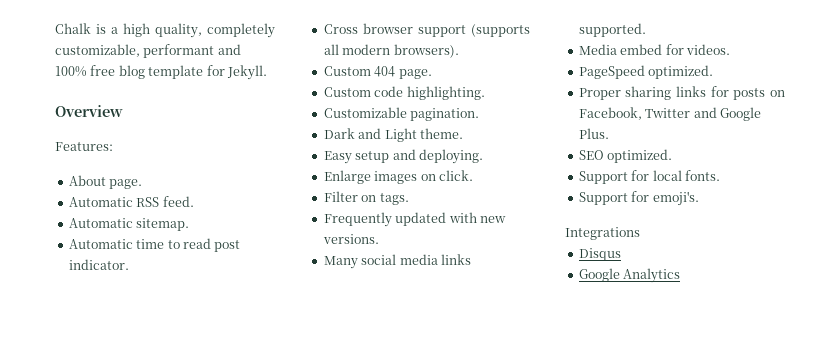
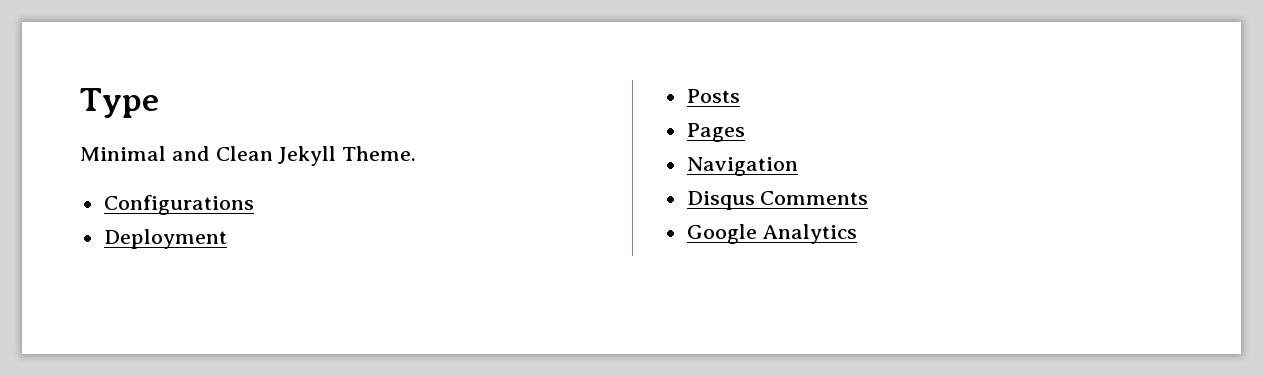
[55,23,275,38] [55,44,241,58] [55,65,267,80] [55,105,123,117] [55,142,113,151] [68,175,143,189] [68,196,194,207] [68,218,190,231] [68,238,241,252] [68,259,129,270] [323,23,530,37] [323,44,459,58] [323,66,432,79] [323,86,485,100] [323,107,480,121] [323,128,463,142] [323,149,483,164] [323,170,473,184] [323,191,409,205] [323,212,506,227] [322,234,379,244] [323,254,471,269] [578,23,646,37] [578,44,730,55] [578,65,714,79] [578,86,785,100] [578,107,761,121] [578,128,609,139] [578,149,673,163] [578,170,720,184] [578,191,699,206] [565,227,640,240] Chalk is a high quality, completely customizable, performant and 100% free blog template for Jekyll. // Overview // Features: // About page. // Automatic RSS feed. // Automatic sitemap. // Automatic time to read post indicator. // Cross browser support (supports all modern browsers). // Custom 404 page. // Custom code highlighting. // Customizable pagination. // Dark and Light theme. // Easy setup and deploying. // Enlarge images on click. // Filter on tags. // Frequently updated with new versions. // Many social media links supported. // Media embed for videos. // PageSpeed optimized. // Proper sharing links for posts on Facebook, Twitter and Google Plus. // SEO optimized. // Support for local fonts. // Support for emoji's. // Integrations -> [80,88,159,118] [80,146,417,166] [103,195,254,215] [103,229,227,249] [686,89,740,103] [686,123,745,142] [686,157,798,176] Type // Minimal and Clean Jekyll Theme. // Configurations // Deployment // Posts // Pages // Navigation
(621, 254) none -> [760,191,869,205] Comments

